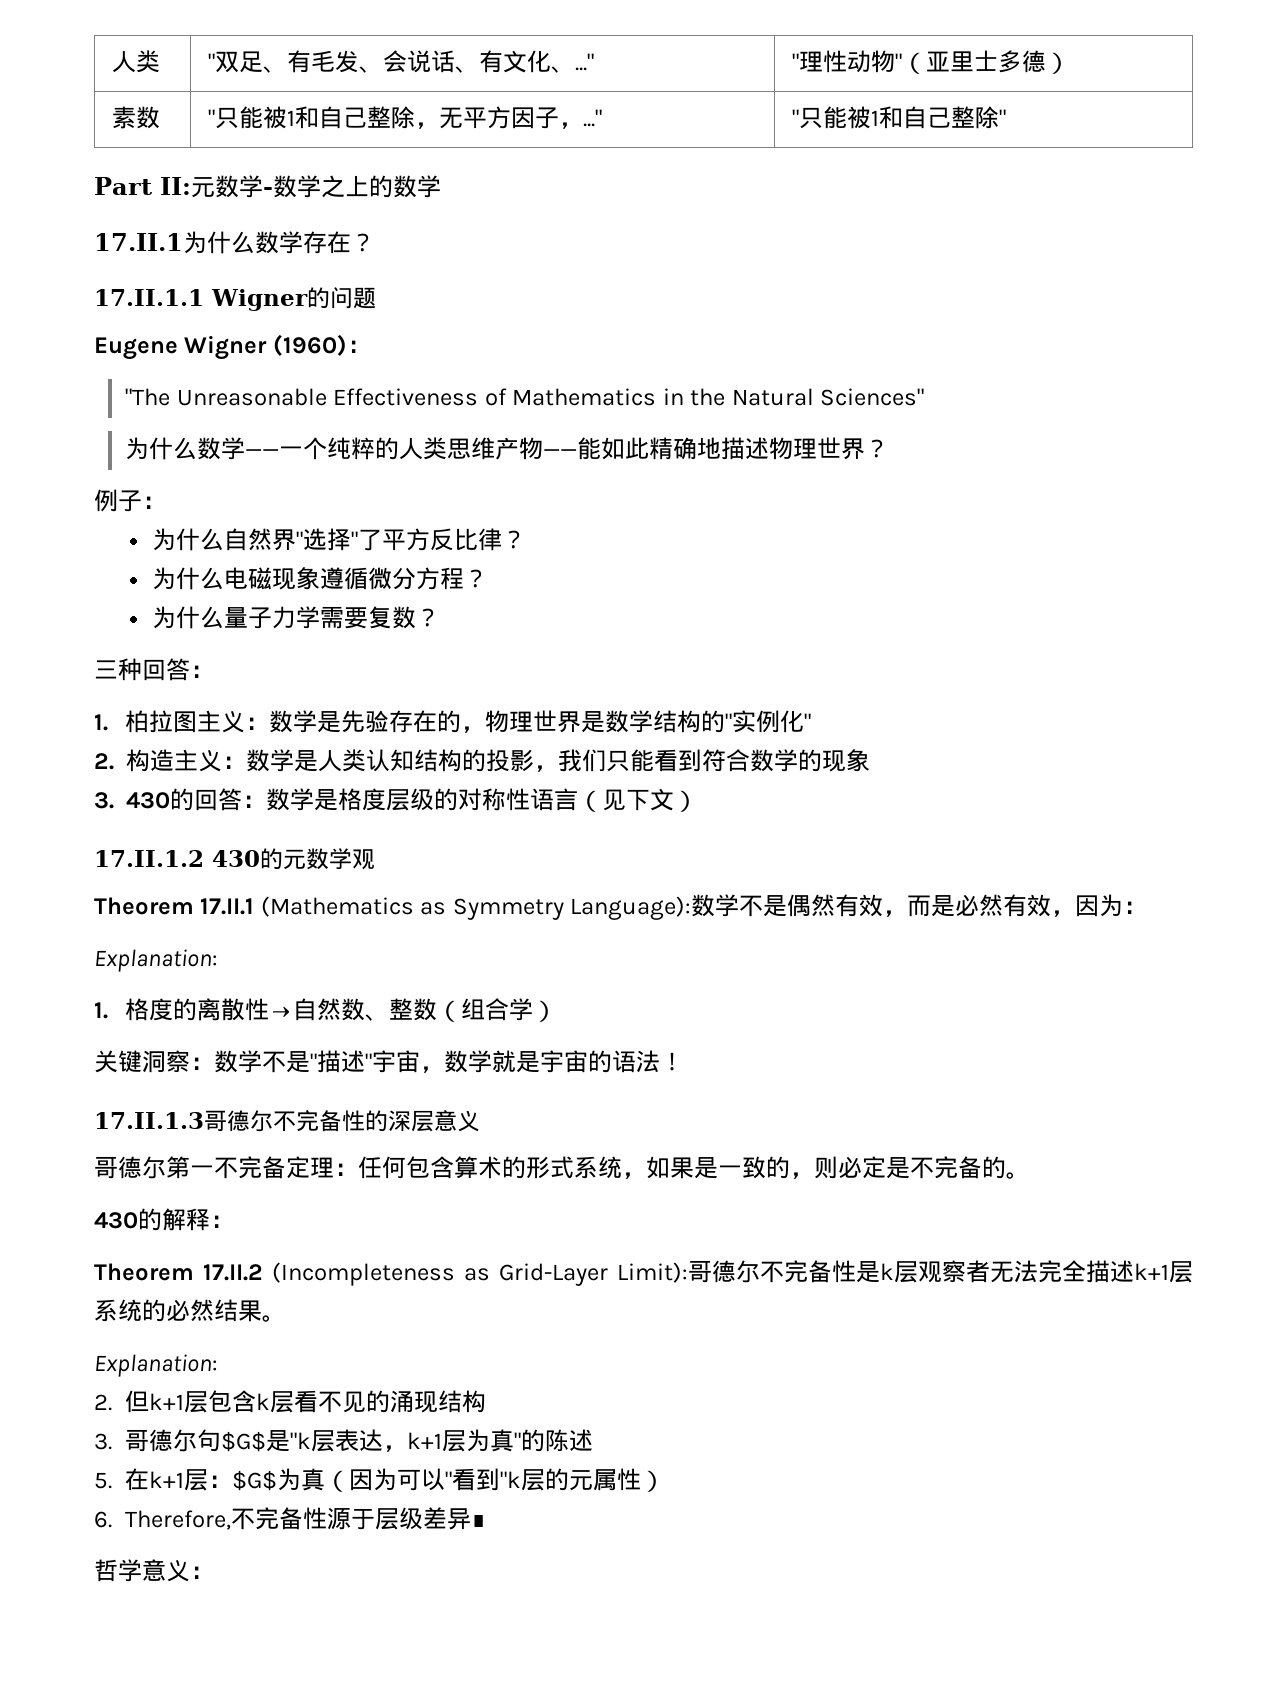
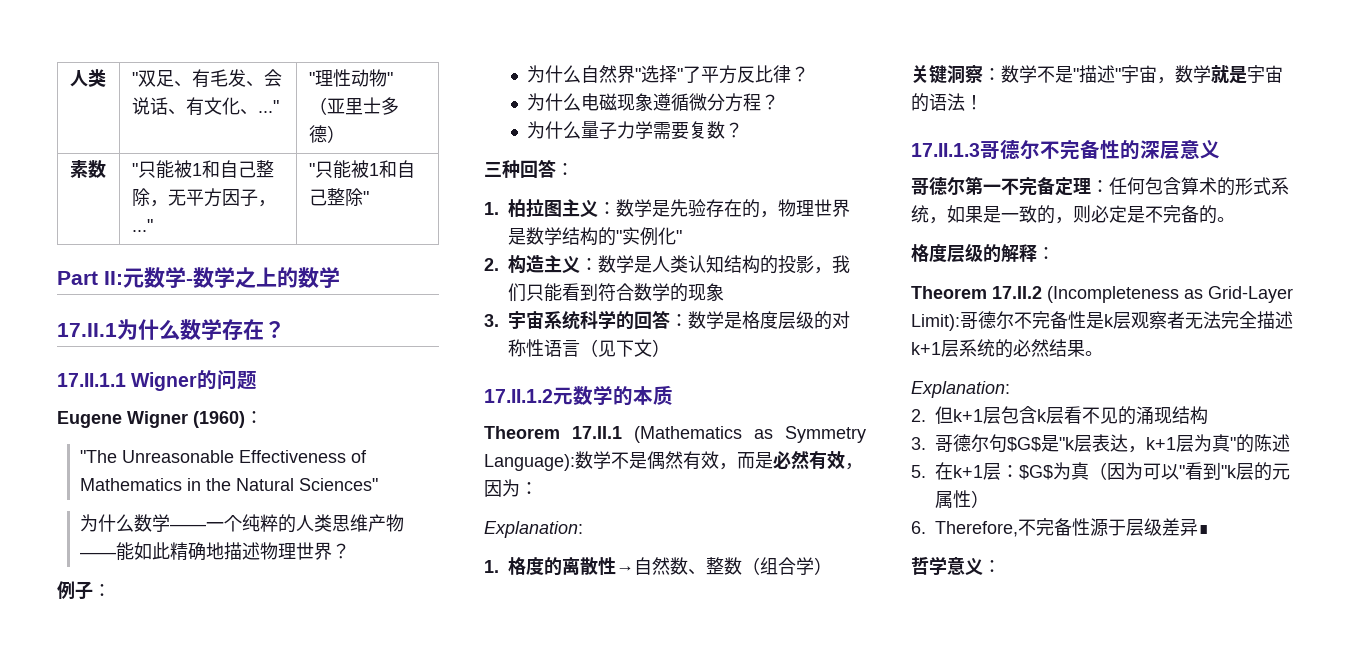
[126,792,170,809] 430 -> [508,310,616,330] 宇宙系统科学
[212,848,375,870] 430的元数学观 -> [553,385,673,406] 元数学的本质
[94,1212,138,1229] 430 -> [911,243,983,263] 格度层级

